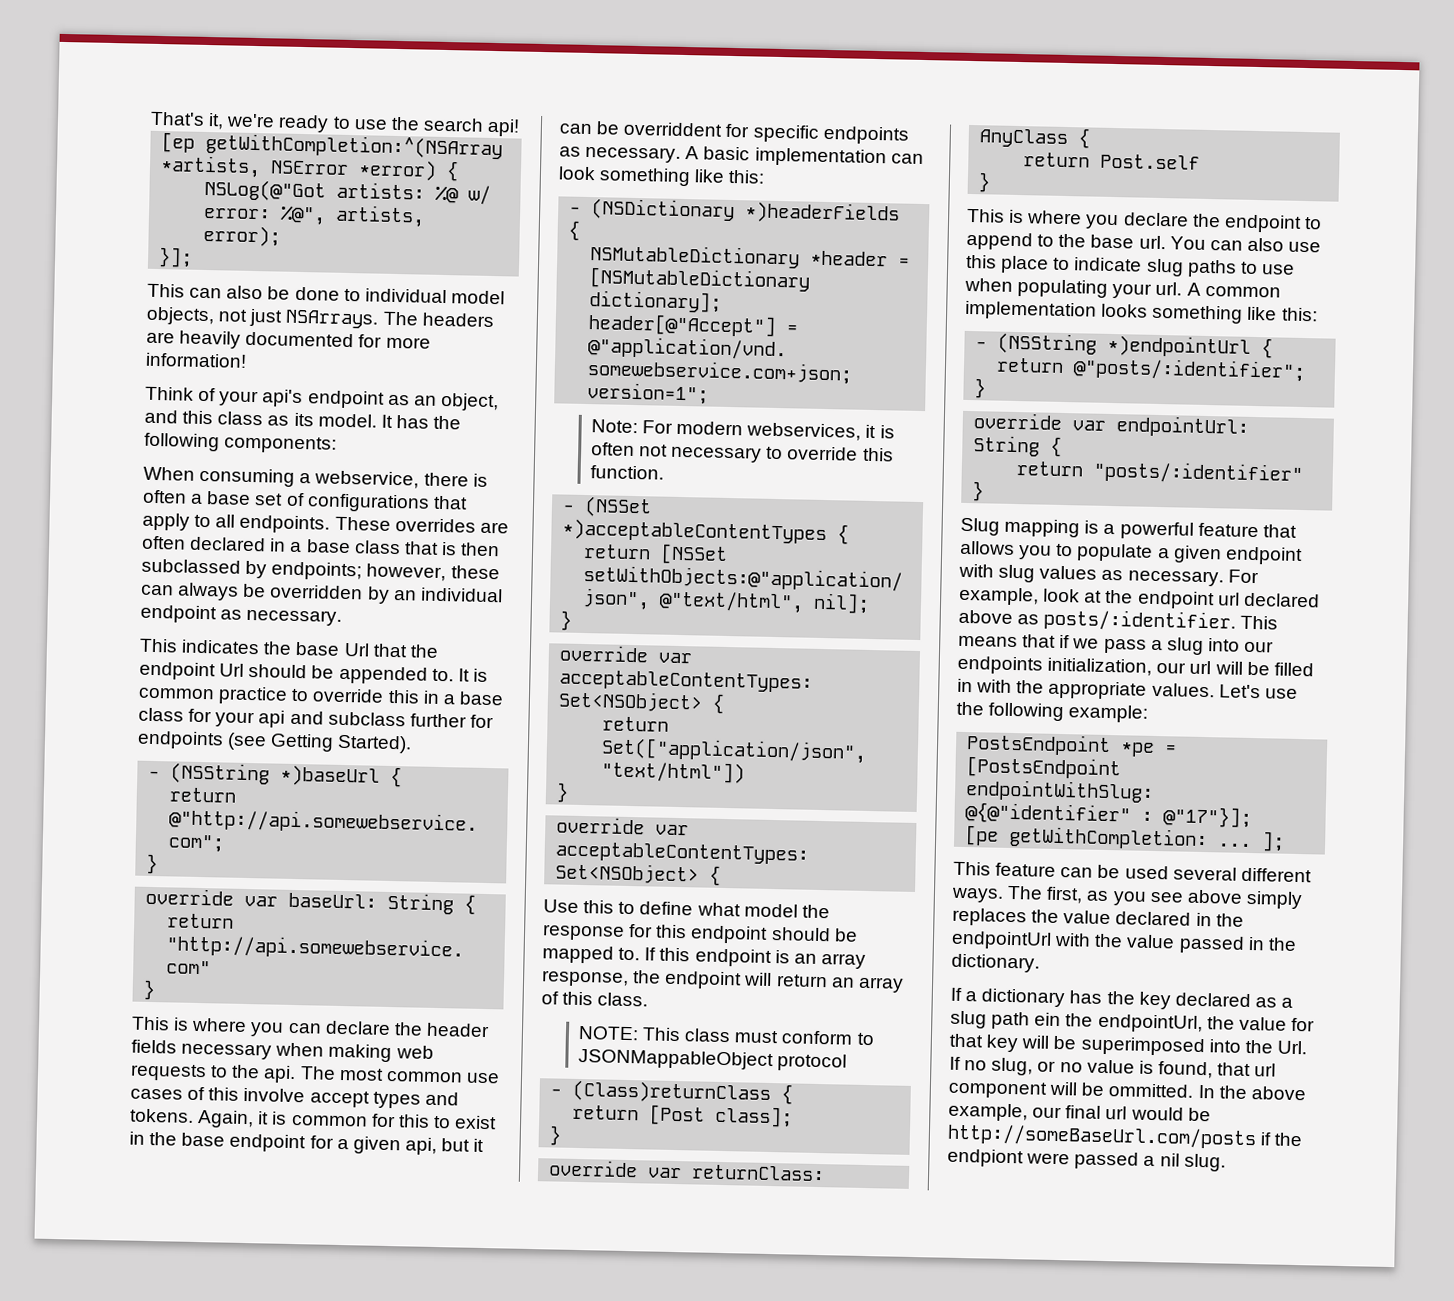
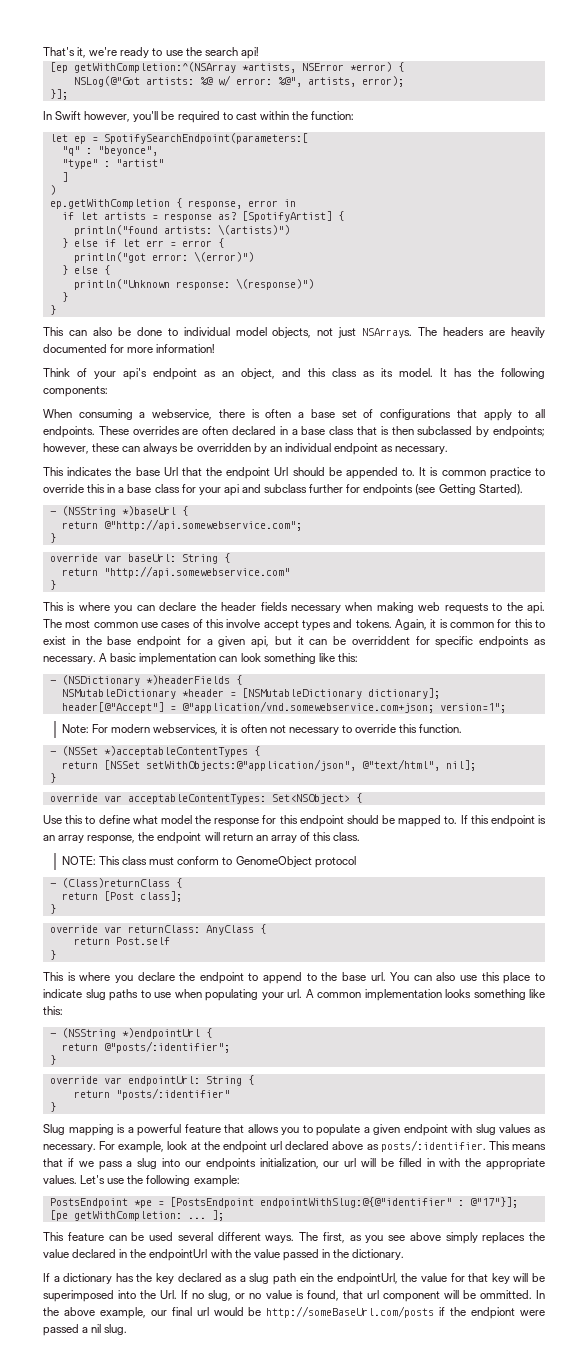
(194, 257) none -> [43,111,355,123] [49,133,308,144] [61,146,158,156] [61,159,164,169] [61,172,68,182] [49,185,56,195] [49,198,296,209] [61,211,344,222] [73,224,290,236] [61,238,224,248] [73,251,254,263] [61,265,110,275] [73,278,314,290] [61,292,68,302] [49,305,56,315] // In Swift however, you'll be required to cast within the function: // let ep = SpotifySearchEndpoint(parameters:[ // "q" : "beyonce", // "type" : "artist" // ] // ) // ep.getWithCompletion { response, error in // if let artists = response as? [SpotifyArtist] { // println("found artists: \(artists)") // } else if let err = error { // println("got error: \(error)") // } else { // println("Unknown response: \(response)") // } // }
[602,716,670,732] [601,737,868,764] [601,760,746,784] [556,782,570,803] [556,816,690,836] [555,841,810,865] [555,862,722,886] // return Set(["application/json", "text/html"]) // } // override var acceptableContentTypes: Set<NSObject> { -> (362, 798) none
[577,1048,774,1071] JSONMappableObject -> [235,856,312,867] GenomeObject

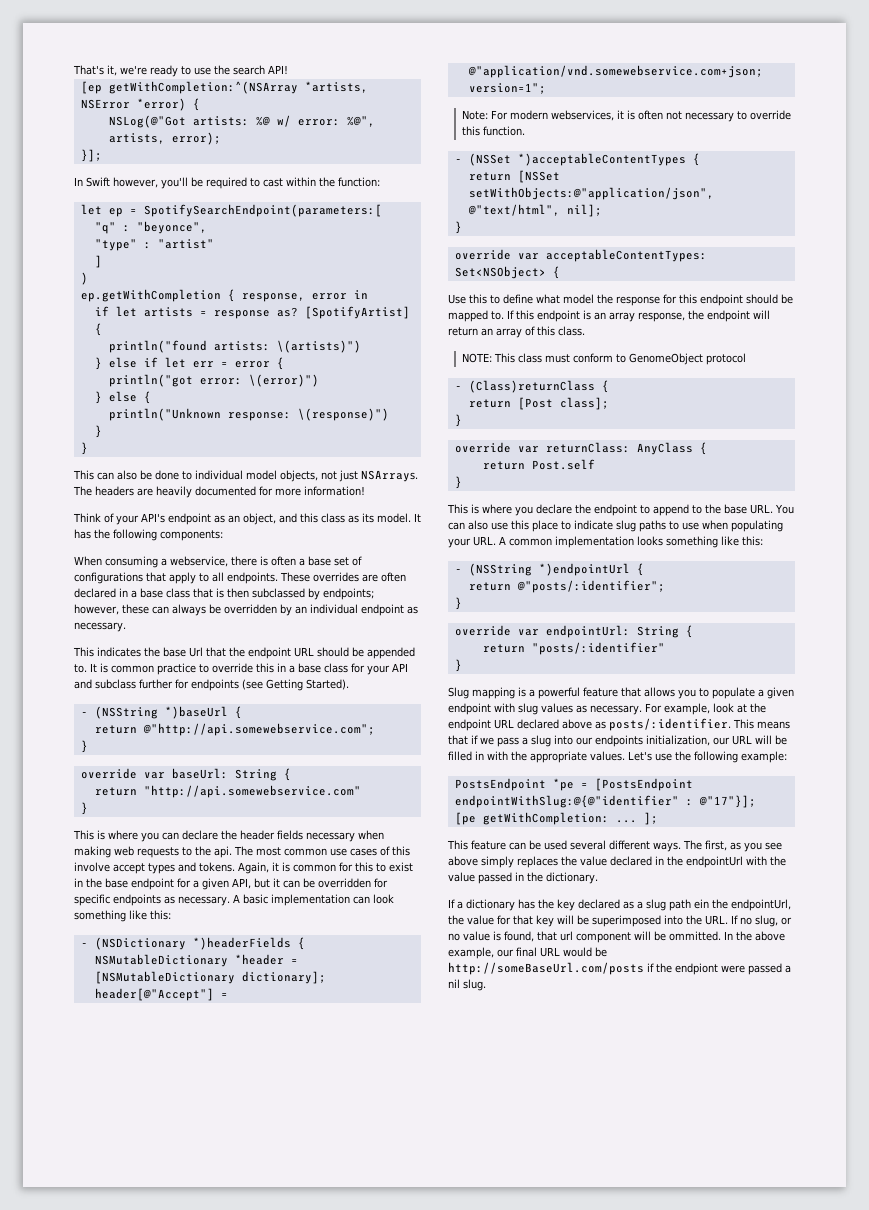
[240,47,259,59] api! -> [268,65,288,74] API!
[123,368,147,380] api's -> [141,513,165,523] API's
[274,467,289,476] Url -> [294,647,314,657] URL
[223,484,239,496] api -> [392,663,408,672] API
[251,636,270,648] api, -> [232,878,251,889] API,
[351,636,410,645] overriddent -> [318,878,371,888] overridden
[370,972,386,981] url. -> [750,504,773,514] URL.
[287,989,302,998] url. -> [473,536,496,546] URL.
[270,1141,283,1150] url -> [494,719,514,729] URL
[344,1158,357,1167] url -> [732,735,752,745] URL
[160,1290,178,1299] Url. -> [705,915,728,925] URL.
[196,1307,209,1316] url -> [540,947,560,957] URL

